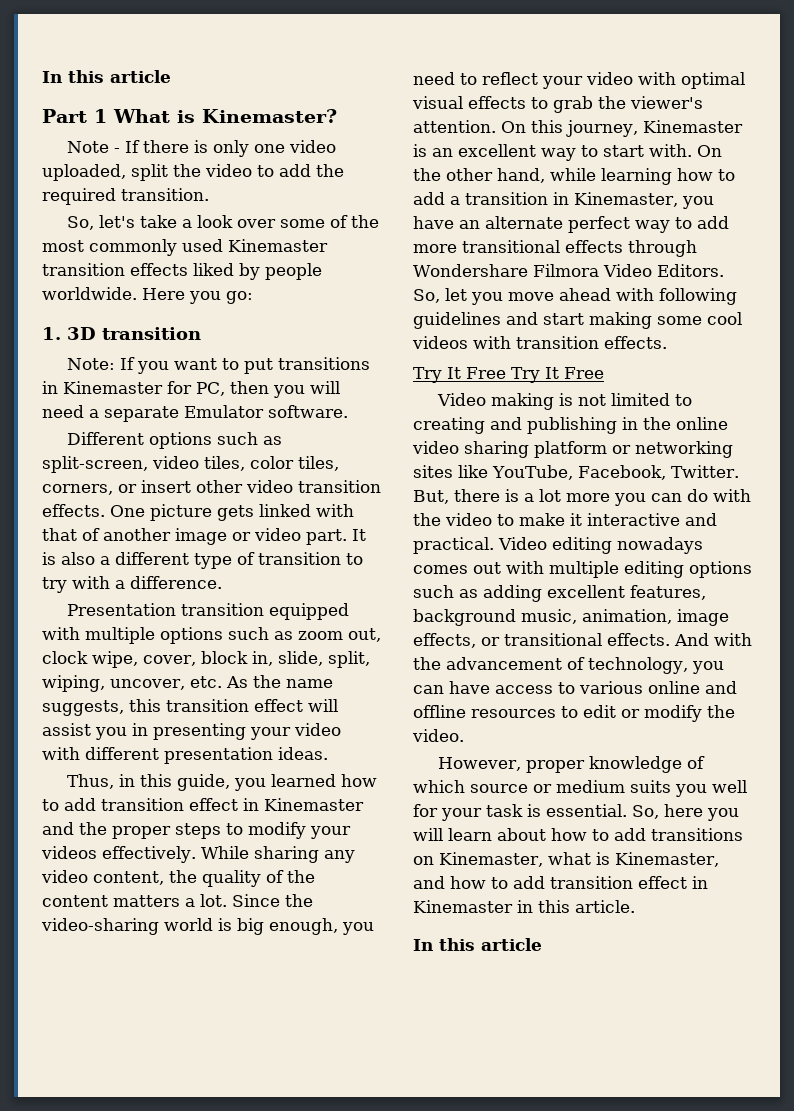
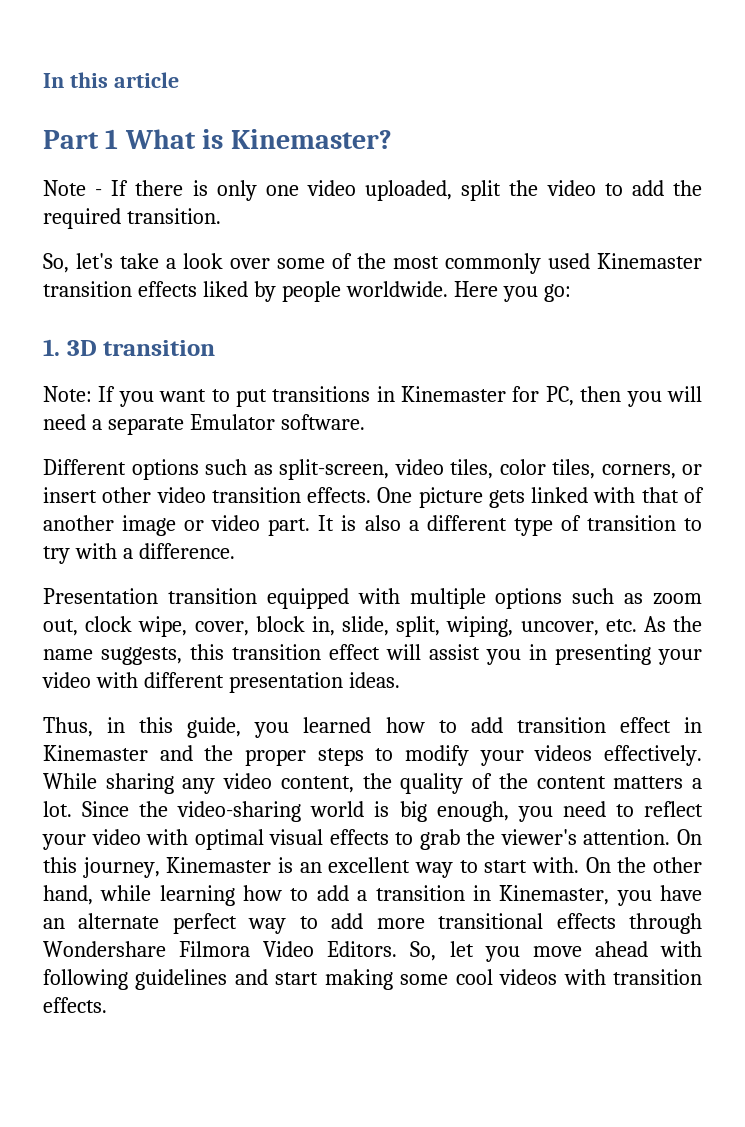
[413,367,604,383] [437,393,693,410] [413,417,728,434] [412,441,733,458] [413,465,739,480] [413,489,751,506] [413,513,717,526] [413,537,703,554] [413,561,752,578] [413,585,706,602] [413,609,729,626] [413,633,752,648] [413,657,724,674] [413,681,737,694] [413,705,735,722] [412,729,464,742] [438,756,706,773] [413,780,747,797] [413,804,739,821] [413,828,743,841] [413,852,719,867] [413,876,708,889] [413,900,635,913] [413,938,542,951] // Try It Free Try It Free // Video making is not limited to creating and publishing in the online video sharing platform or networking sites like YouTube, Facebook, Twitter. But, there is a lot more you can do with the video to make it interactive and practical. Video editing nowadays comes out with multiple editing options such as adding excellent features, background music, animation, image effects, or transitional effects. And with the advancement of technology, you can have access to various online and offline resources to edit or modify the video. // However, proper knowledge of which source or medium suits you well for your task is essential. So, here you will learn about how to add transitions on Kinemaster, what is Kinemaster, and how to add transition effect in Kinemaster in this article. // In this article -> (107, 1005) none

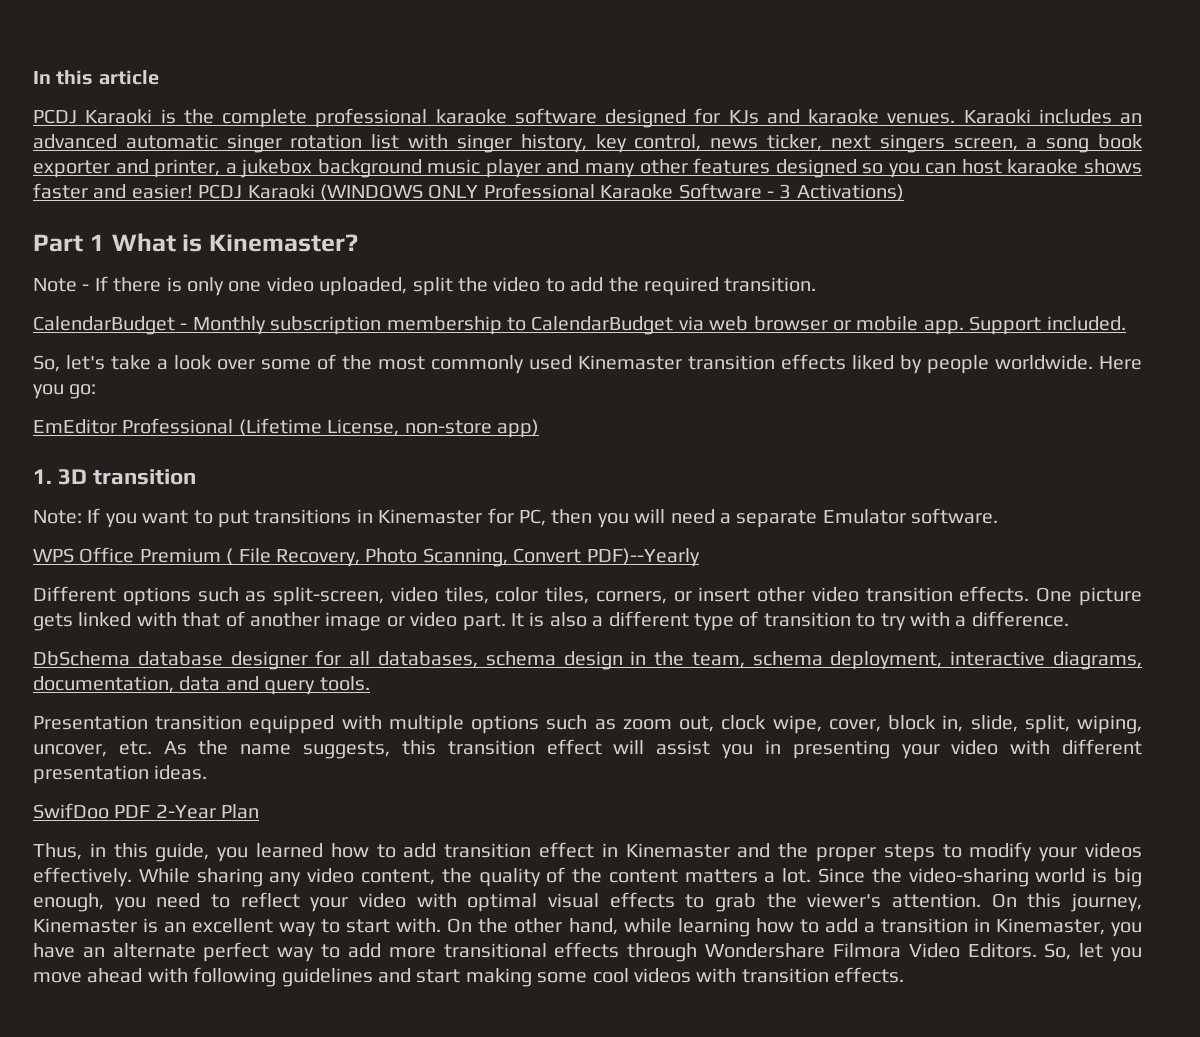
(179, 80) none -> [33,108,1142,128] [33,134,1144,153] [33,158,1142,178] [33,183,904,201] // PCDJ Karaoki is the complete professional karaoke software designed for KJs and karaoke venues. Karaoki includes an advanced automatic singer rotation list with singer history, key control, news ticker, next singers screen, a song book exporter and printer, a jukebox background music player and many other features designed so you can host karaoke shows faster and easier! PCDJ Karaoki (WINDOWS ONLY Professional Karaoke Software - 3 Activations)
(221, 216) none -> [33,316,1126,335] // CalendarBudget - Monthly subscription membership to CalendarBudget via web browser or mobile app. Support included.
(571, 293) none -> [33,418,539,438] // EmEditor Professional (Lifetime License, non-store app)
(365, 422) none -> [33,547,700,567] // WPS Office Premium ( File Recovery, Photo Scanning, Convert PDF)--Yearly
(235, 551) none -> [33,650,1142,670] [33,676,370,695] // DbSchema database designer for all databases, schema design in the team, schema deployment, interactive diagrams, documentation, data and query tools.
(400, 680) none -> [33,803,260,819] // SwifDoo PDF 2-Year Plan

